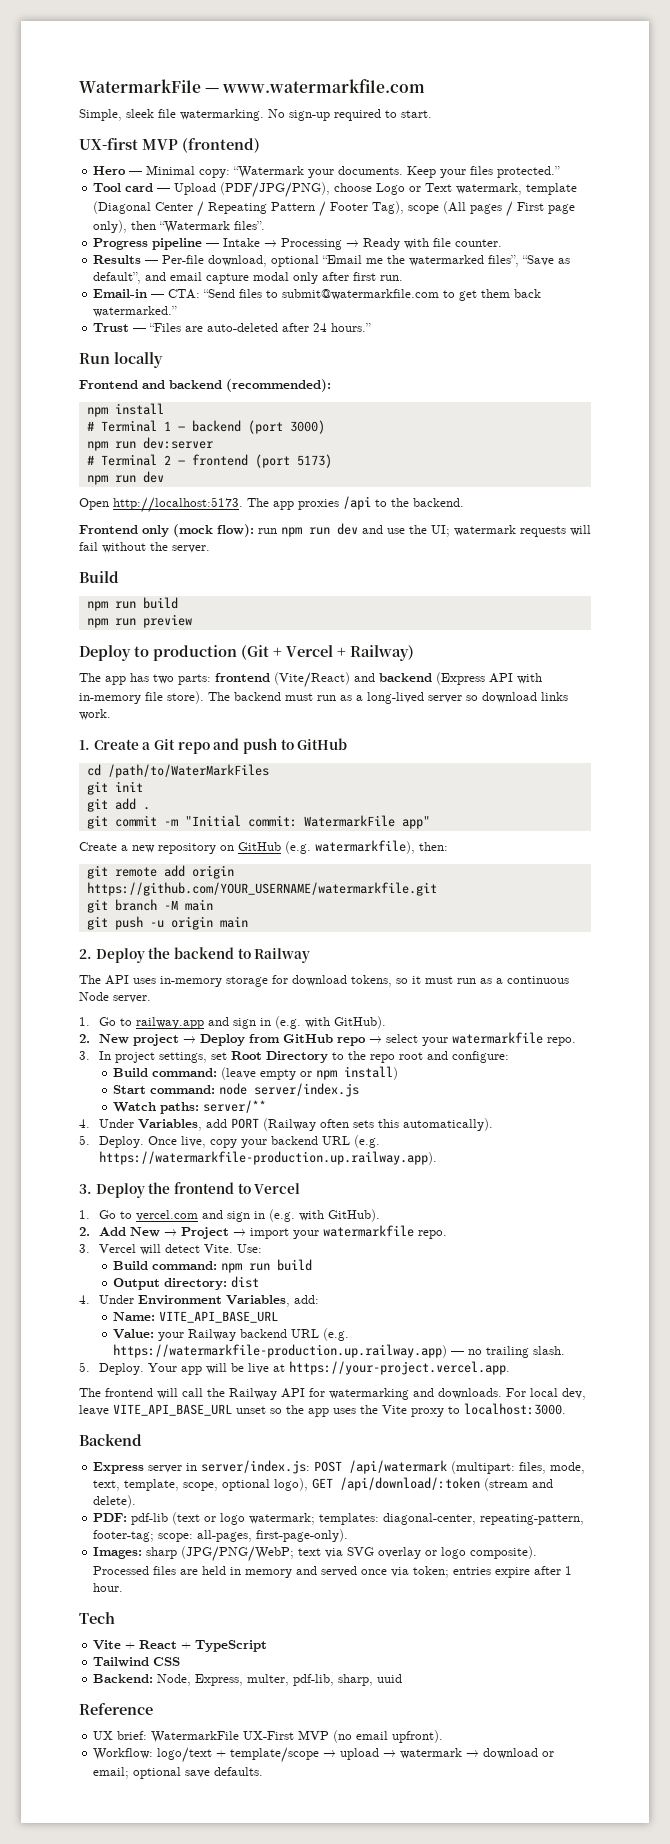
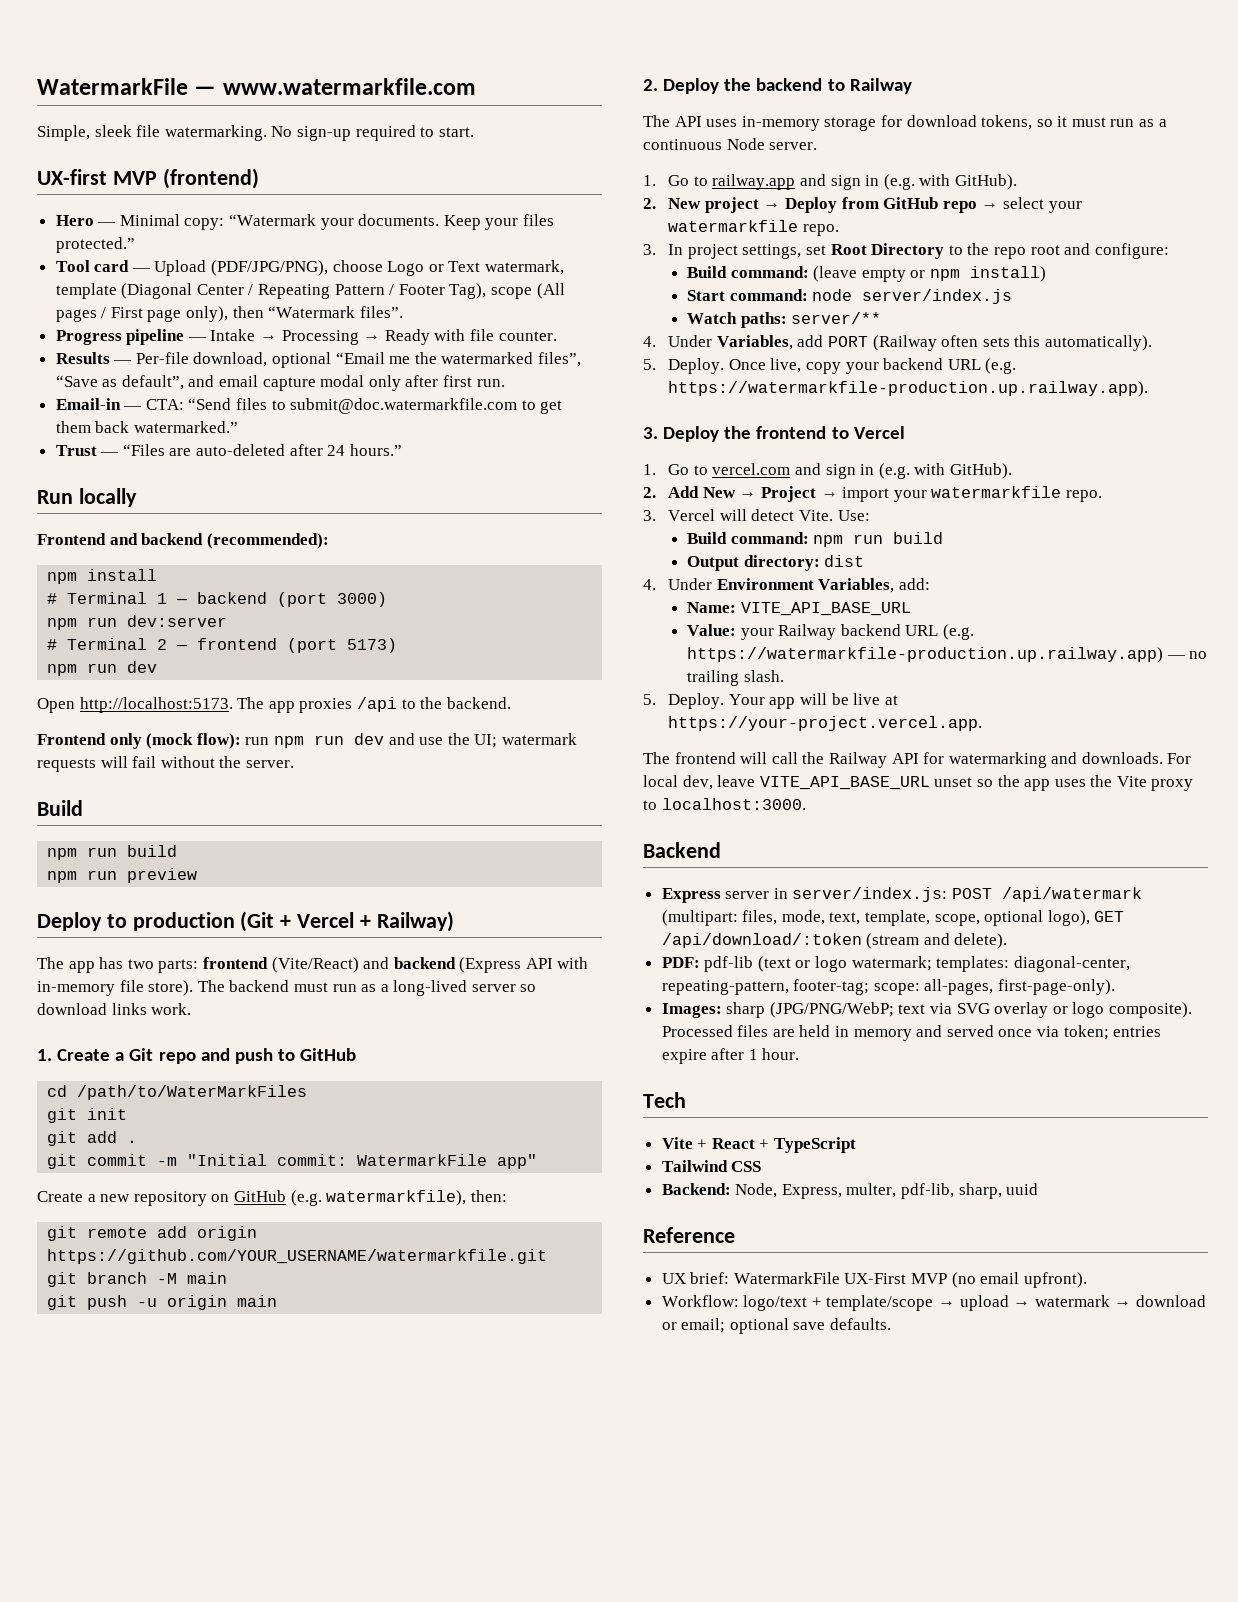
[282,289,440,300] submit@watermarkfile.com -> [290,398,518,414] submit@doc.watermarkfile.com

